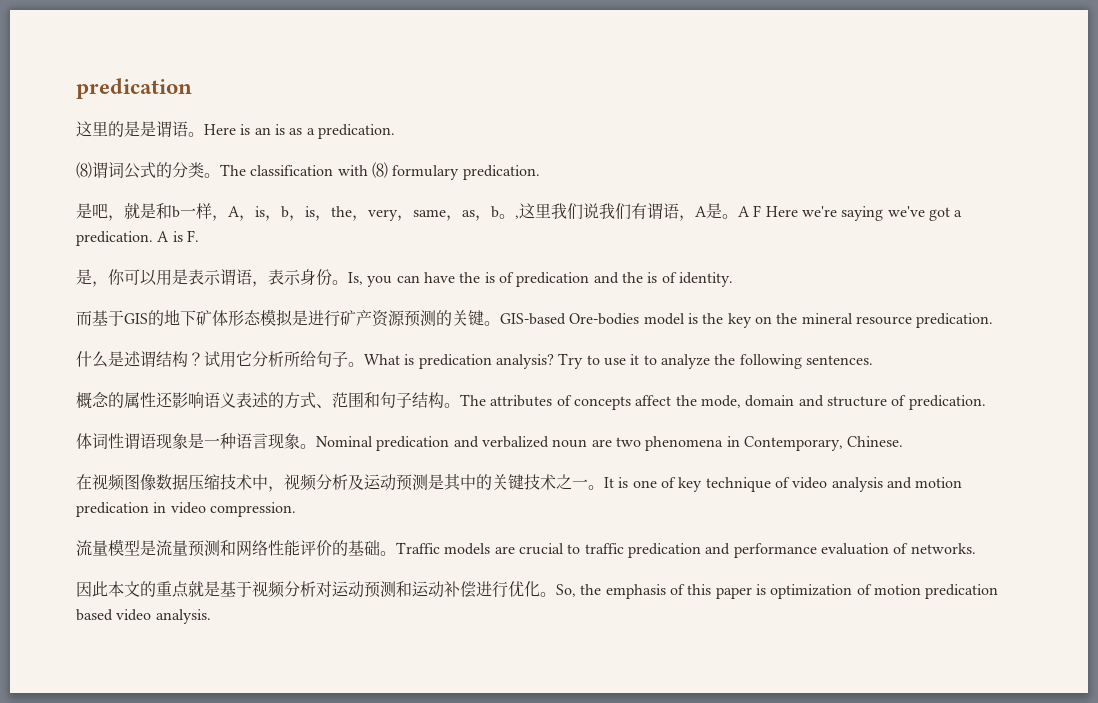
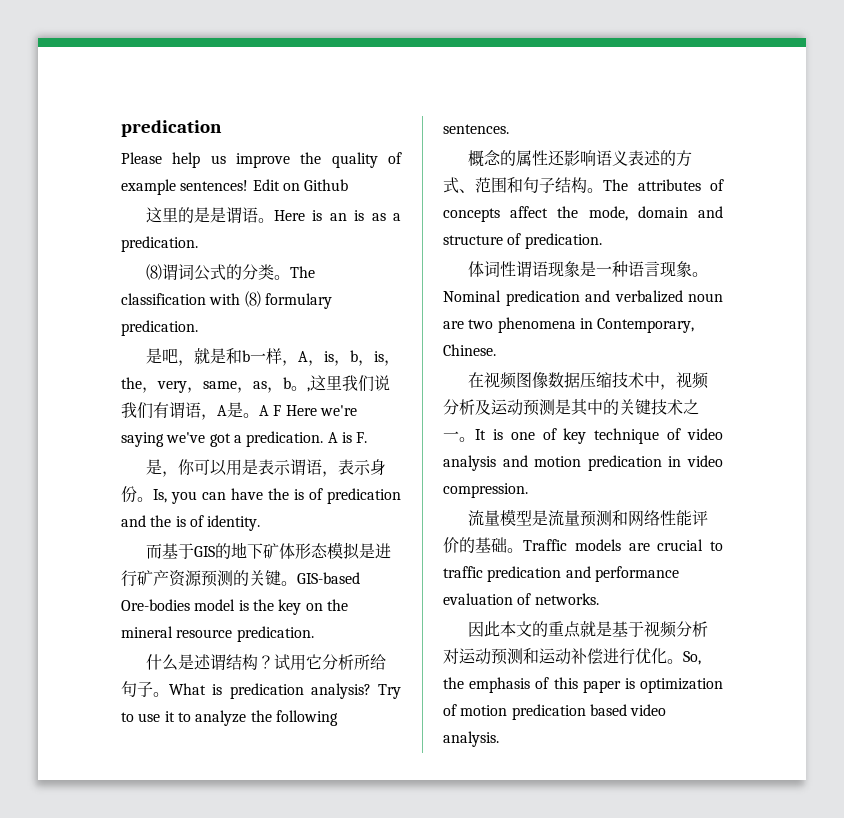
[76,78,192,99] predication -> [121,120,222,137] [121,152,402,168] [121,179,349,195] predication // Please help us improve the quality of example sentences! Edit on Github

